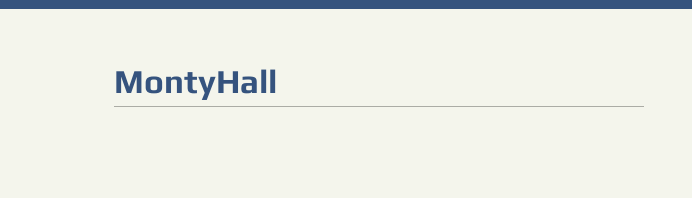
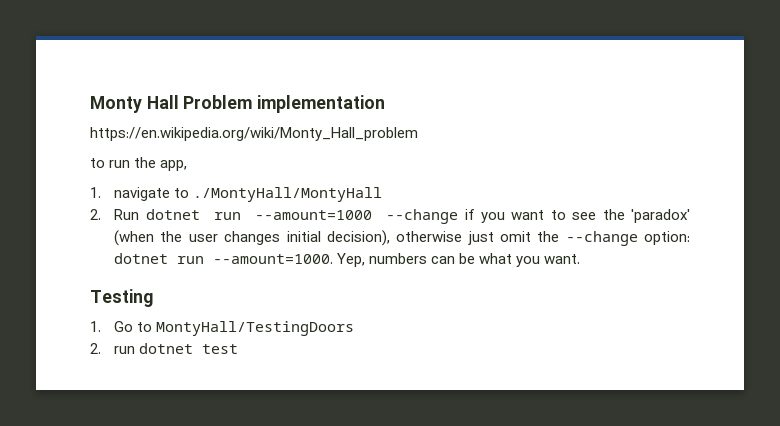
[114,69,277,100] MontyHall -> [90,95,386,113] [90,127,418,141] [90,157,188,171] [90,187,383,202] [90,209,690,224] [114,230,690,246] [114,253,581,267] [90,289,153,307] [90,321,355,336] [90,343,239,354] Monty Hall Problem implementation // https://en.wikipedia.org/wiki/Monty_Hall_problem // to run the app, // 1. navigate to ./MontyHall/MontyHall // 2. Run dotnet run --amount=1000 --change if you want to see the 'paradox' (when the user changes initial decision), otherwise just omit the --change option: dotnet run --amount=1000. Yep, numbers can be what you want. // Testing // 1. Go to MontyHall/TestingDoors // 2. run dotnet test

